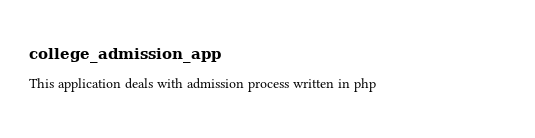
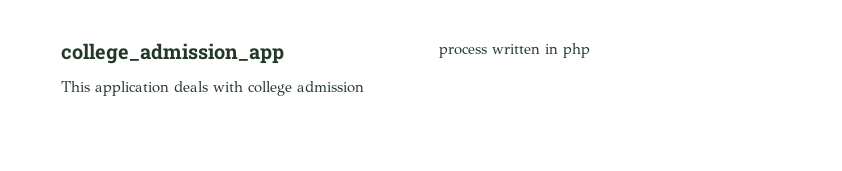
(183, 83) none -> [248,81,292,96] college

